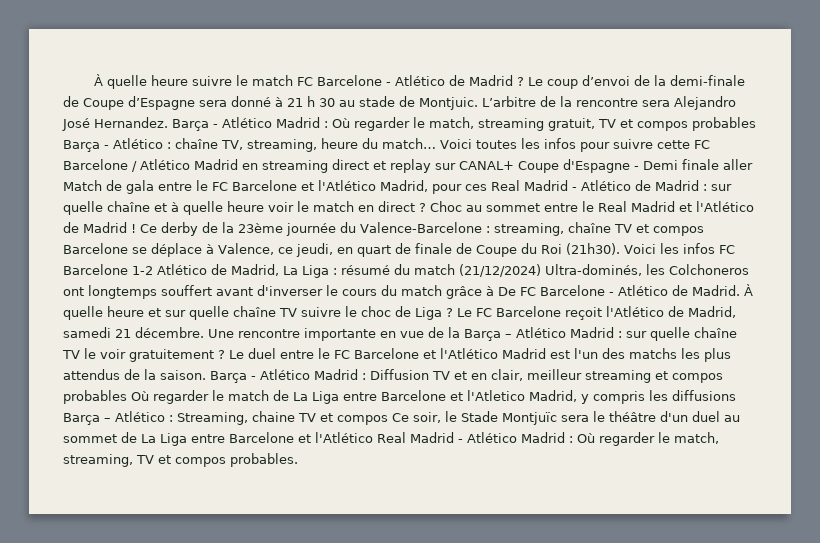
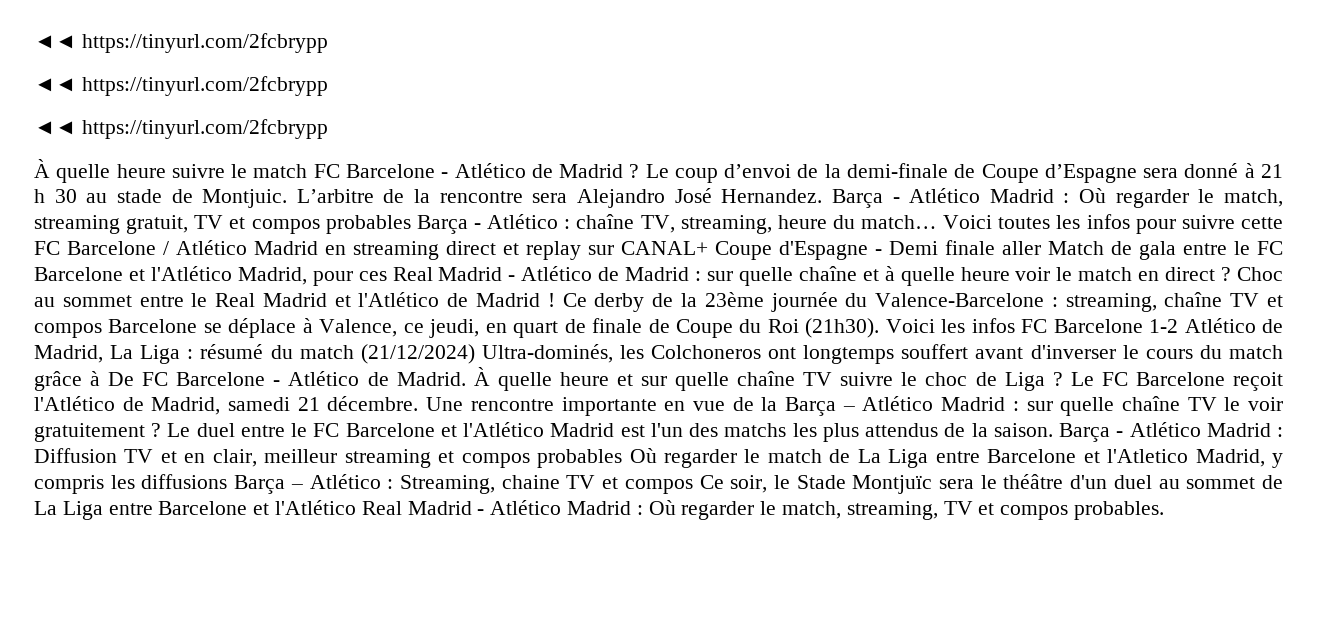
(93, 80) none -> [34,33,328,53] [34,76,328,96] [34,119,328,139] ◄◄ https://tinyurl.com/2fcbrypp // ◄◄ https://tinyurl.com/2fcbrypp // ◄◄ https://tinyurl.com/2fcbrypp //

